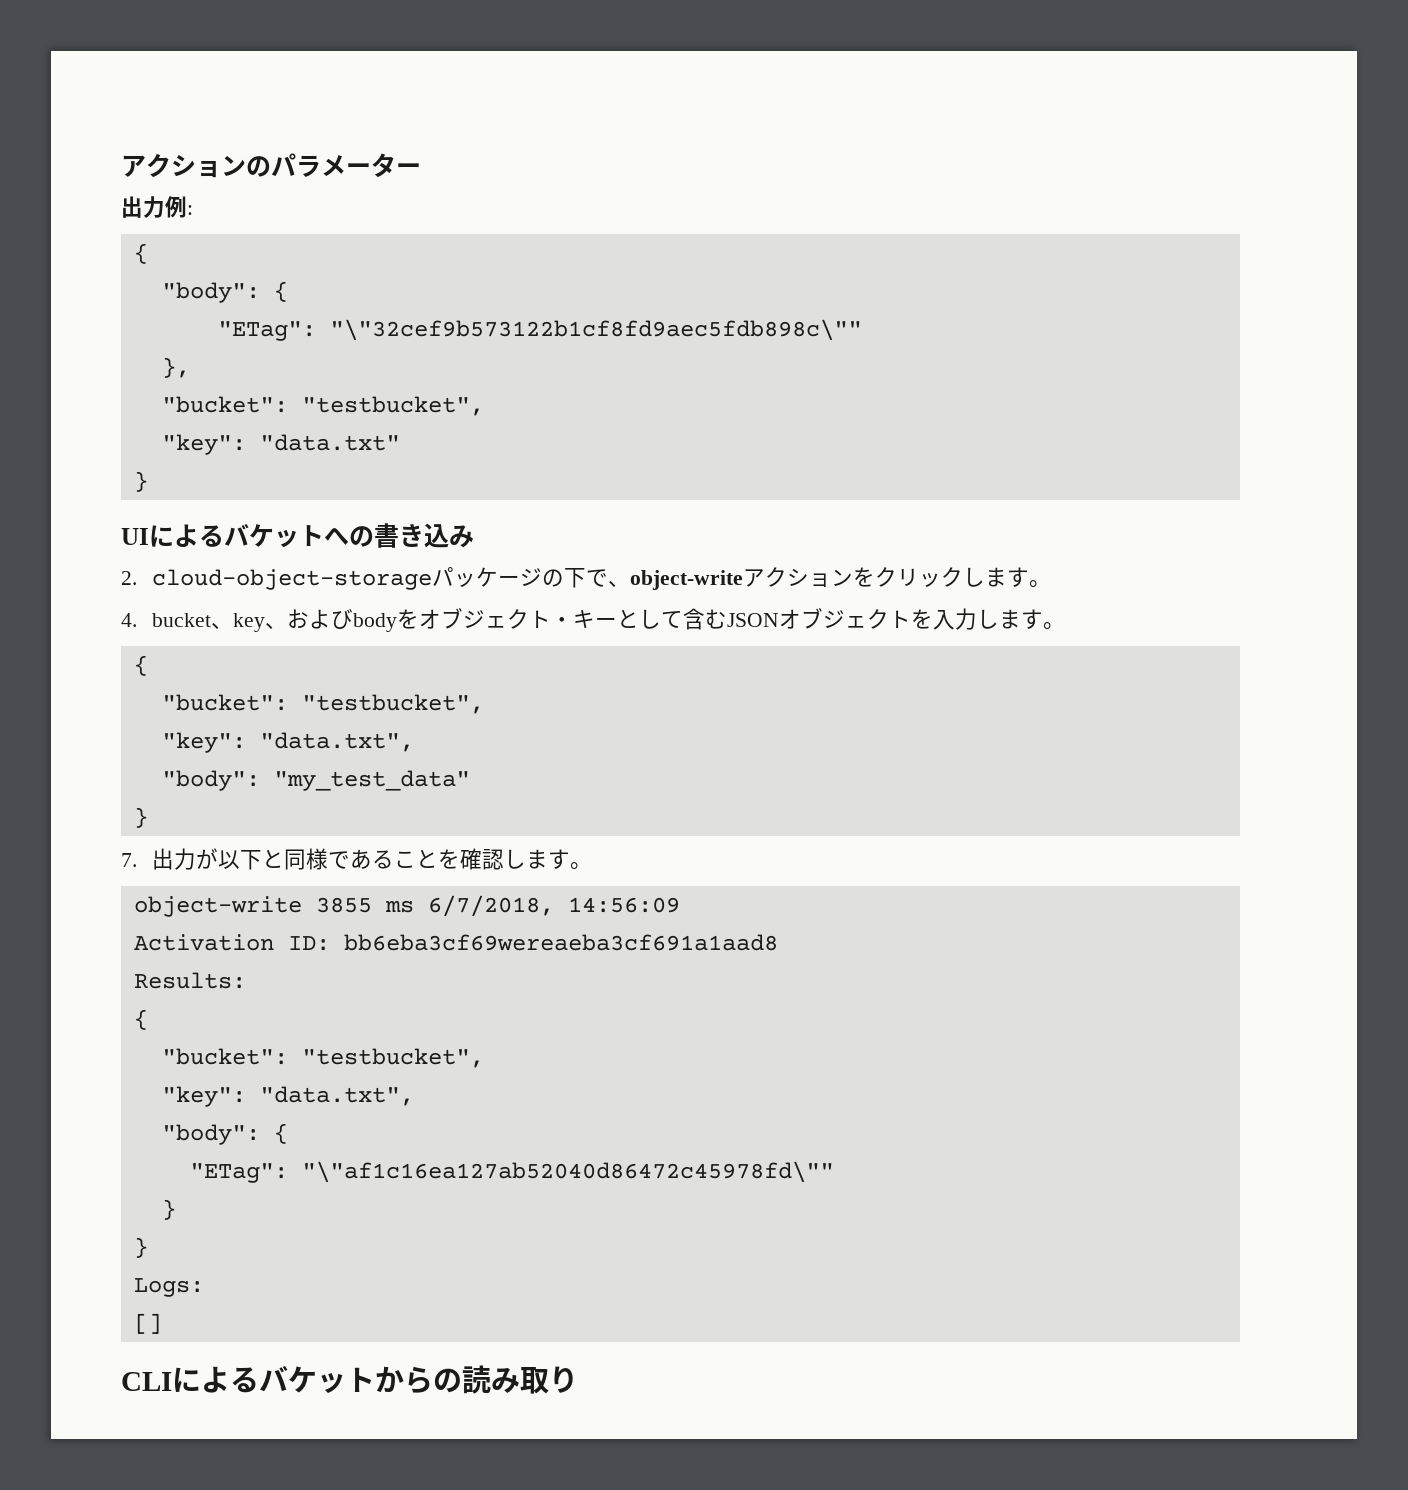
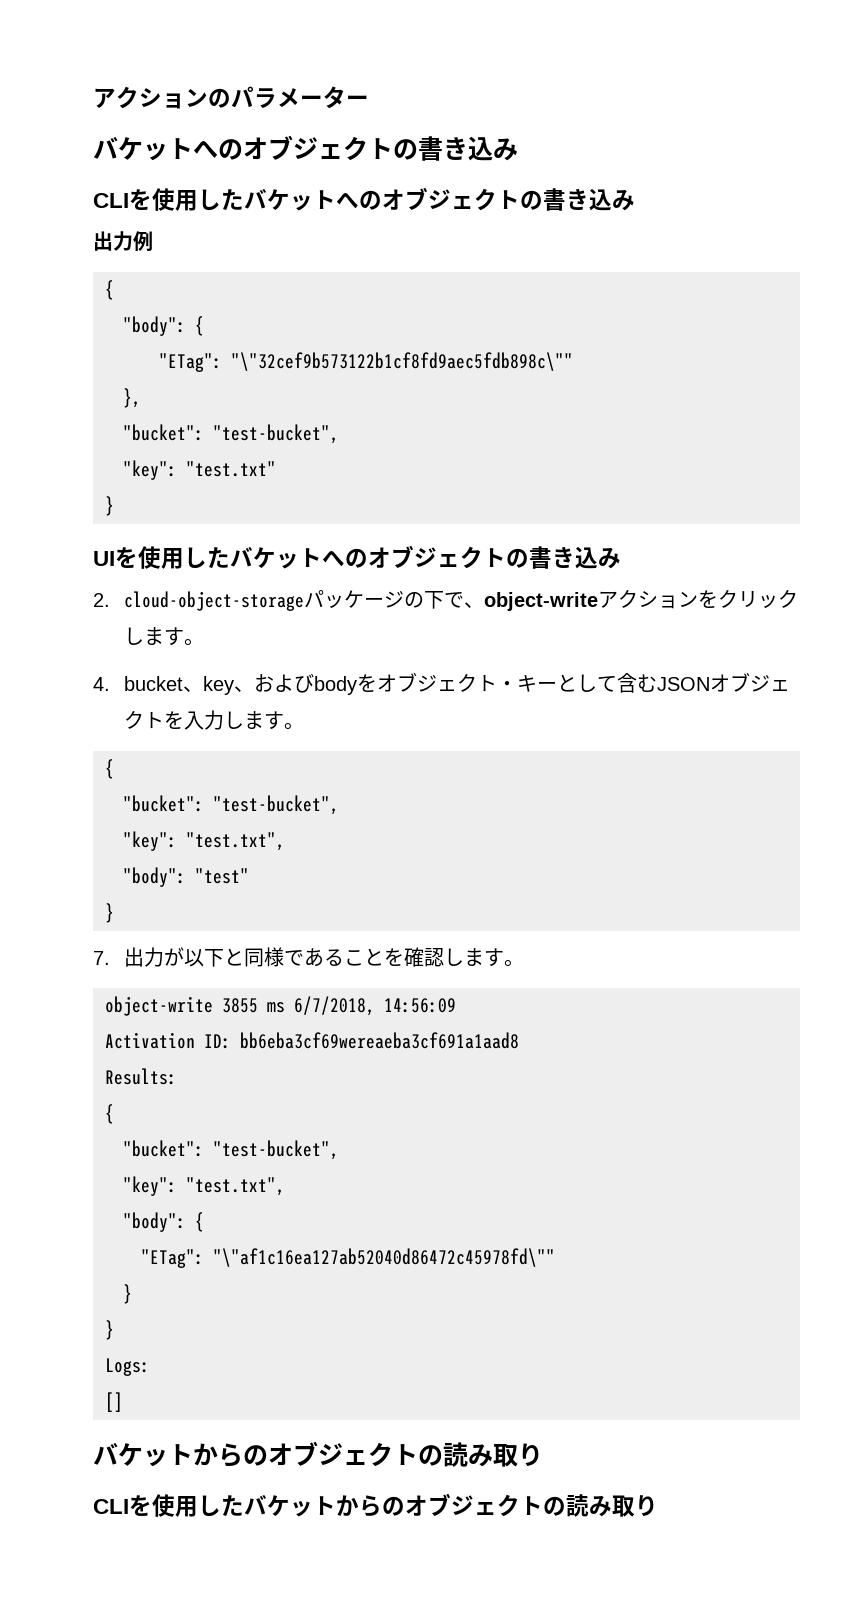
(421, 169) none -> [93,135,518,161] [93,187,635,211] // バケットへのオブジェクトの書き込み // CLIを使用したバケットへのオブジェクトの書き込み
[187,205,193,215] : -> (153, 241) none
[301,396,484,416] [161,434,400,455] "testbucket", // "key": "data.txt" -> [213,424,339,444] [123,460,276,480] "test-bucket", // "key": "test.txt"
[149,524,374,548] によるバケットへの -> [115,545,529,569] を使用したバケットへのオブジェクトの
[301,694,484,714] [161,732,414,753] [161,770,470,791] "testbucket", // "key": "data.txt", // "body": "my_test_data" -> [213,795,339,815] [123,831,285,851] [123,867,249,887] "test-bucket", // "key": "test.txt", // "body": "test"
[301,1048,484,1068] [161,1086,414,1107] "testbucket", // "key": "data.txt", -> [213,1140,339,1160] [123,1176,285,1196] "test-bucket", // "key": "test.txt",
[121,1365,578,1394] CLIによるバケットからの読み取り -> [93,1441,543,1467] [93,1493,658,1517] バケットからのオブジェクトの読み取り // CLIを使用したバケットからのオブジェクトの読み取り

